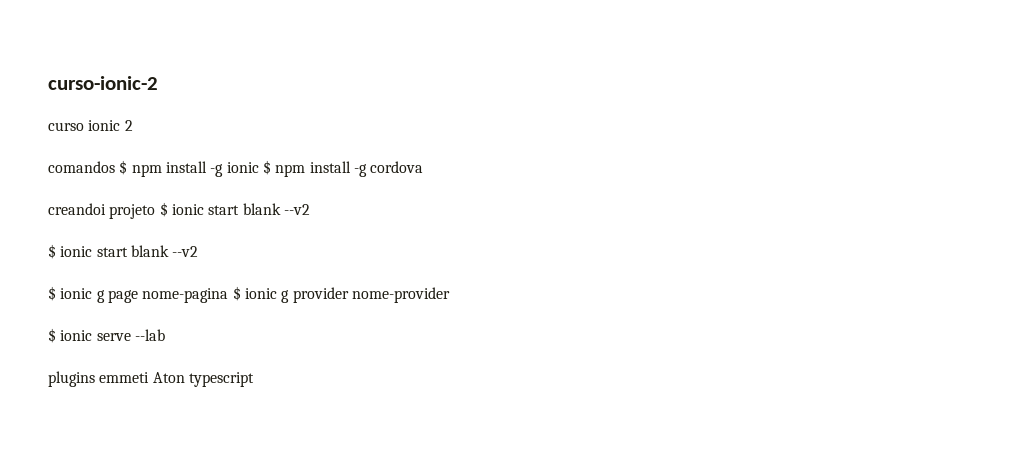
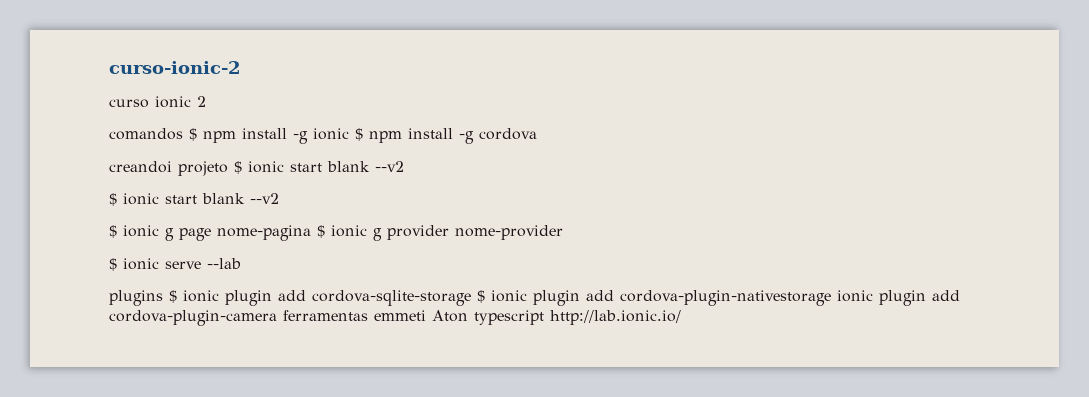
(95, 379) none -> [169,290,960,306] [109,310,368,326] $ ionic plugin add cordova-sqlite-storage $ ionic plugin add cordova-plugin-nativestorage ionic plugin add cordova-plugin-camera ferramentas
(254, 379) none -> [550,310,681,325] http://lab.ionic.io/

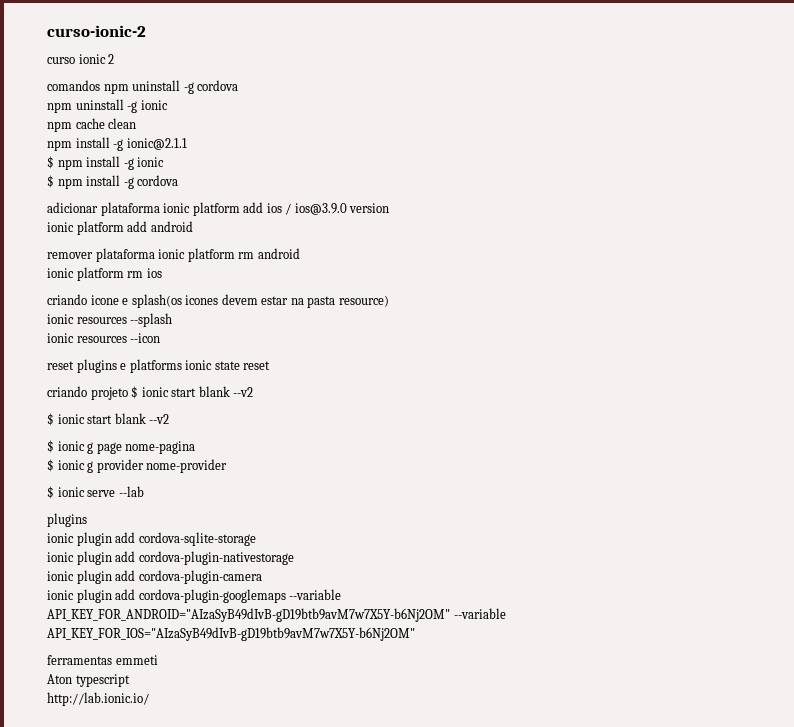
(183, 134) none -> [103,80,239,94] [47,99,168,113] [47,118,137,132] [47,137,187,151] npm uninstall -g cordova // npm uninstall -g ionic // npm cache clean // npm install -g ionic@2.1.1 //
(349, 134) none -> (165, 162) //
[109,161,172,173] creandoi -> [47,202,390,216] [47,221,193,235] [47,248,300,262] [47,267,162,281] [47,294,389,308] [47,313,173,327] [47,333,161,343] [47,359,271,373] [47,386,87,397] adicionar plataforma ionic platform add ios / ios@3.9.0 version // ionic platform add android // remover plataforma ionic platform rm android // ionic platform rm ios // criando icone e splash(os icones devem estar na pasta resource) // ionic resources --splash // ionic resources --icon // reset plugins e platforms ionic state reset // criando
(311, 233) none -> (196, 447) //
[169,290,177,303] $ -> (87, 520) //
[477,290,485,303] $ -> (256, 539) //
(831, 298) none -> (294, 558) //
(277, 318) none -> [47,589,342,603] [47,608,506,622] [47,627,415,641] // ionic plugin add cordova-plugin-googlemaps --variable API_KEY_FOR_ANDROID="AIzaSyB49dIvB-gD19btb9avM7w7X5Y-b6Nj2OM" --variable API_KEY_FOR_IOS="AIzaSyB49dIvB-gD19btb9avM7w7X5Y-b6Nj2OM" //
(426, 315) none -> (158, 660) //
(544, 317) none -> (130, 680) //

